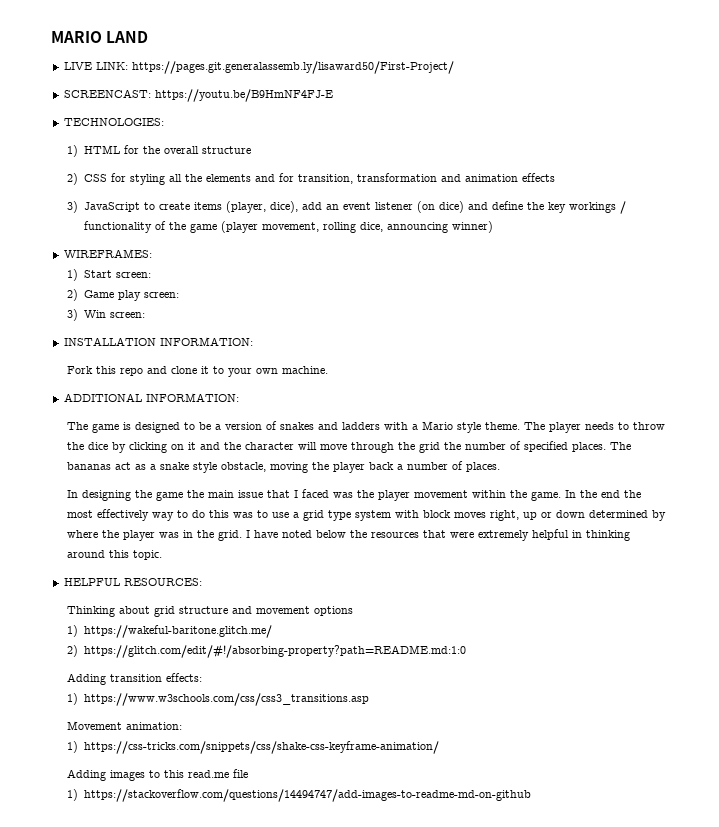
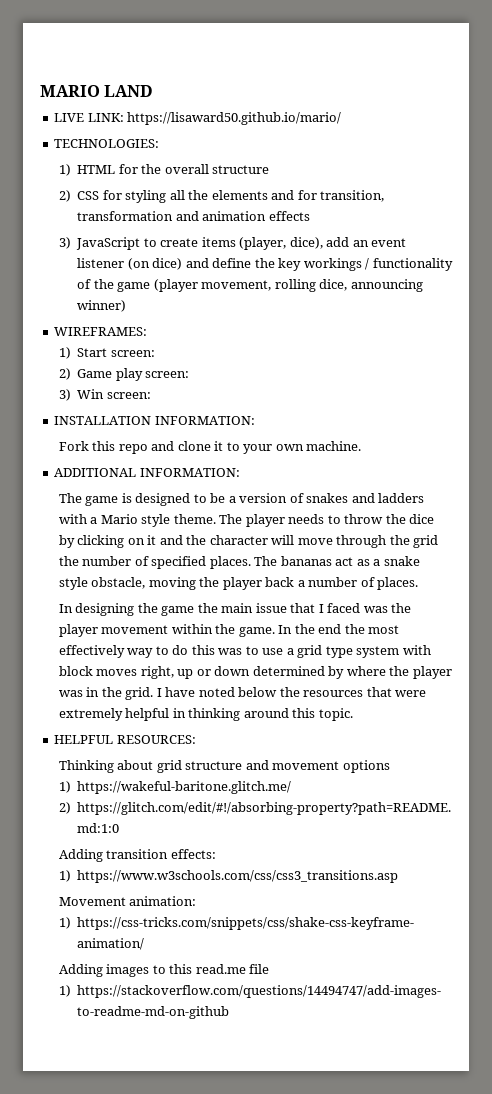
[131,61,454,74] [63,89,333,102] https://pages.git.generalassemb.ly/lisaward50/First-Project/ // SCREENCAST: https://youtu.be/B9HmNF4FJ-E -> [127,112,342,125] https://lisaward50.github.io/mario/

